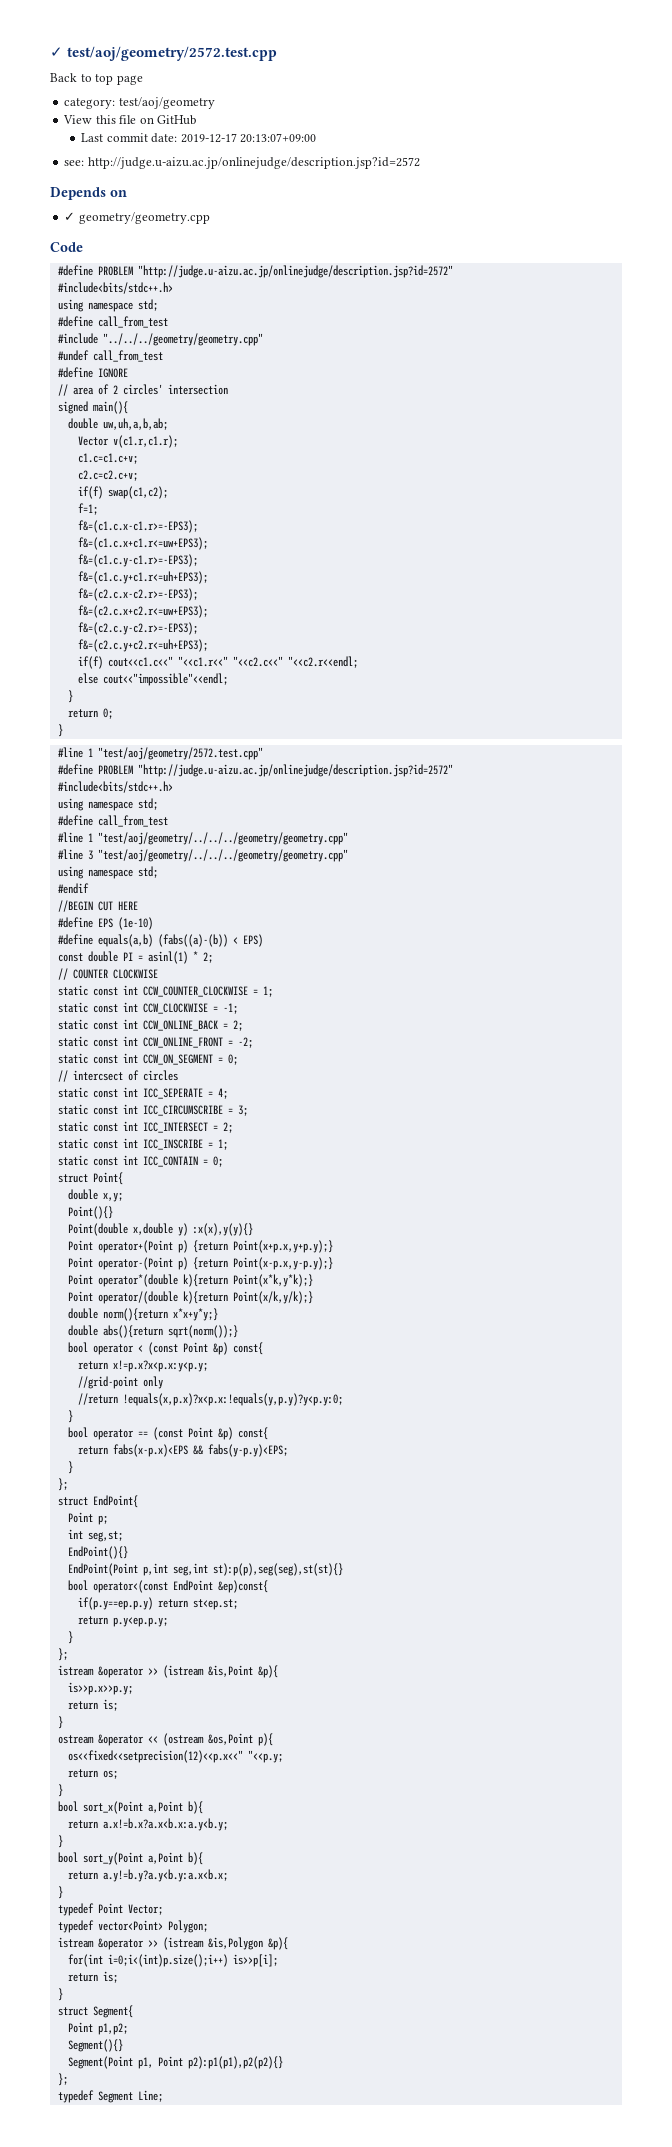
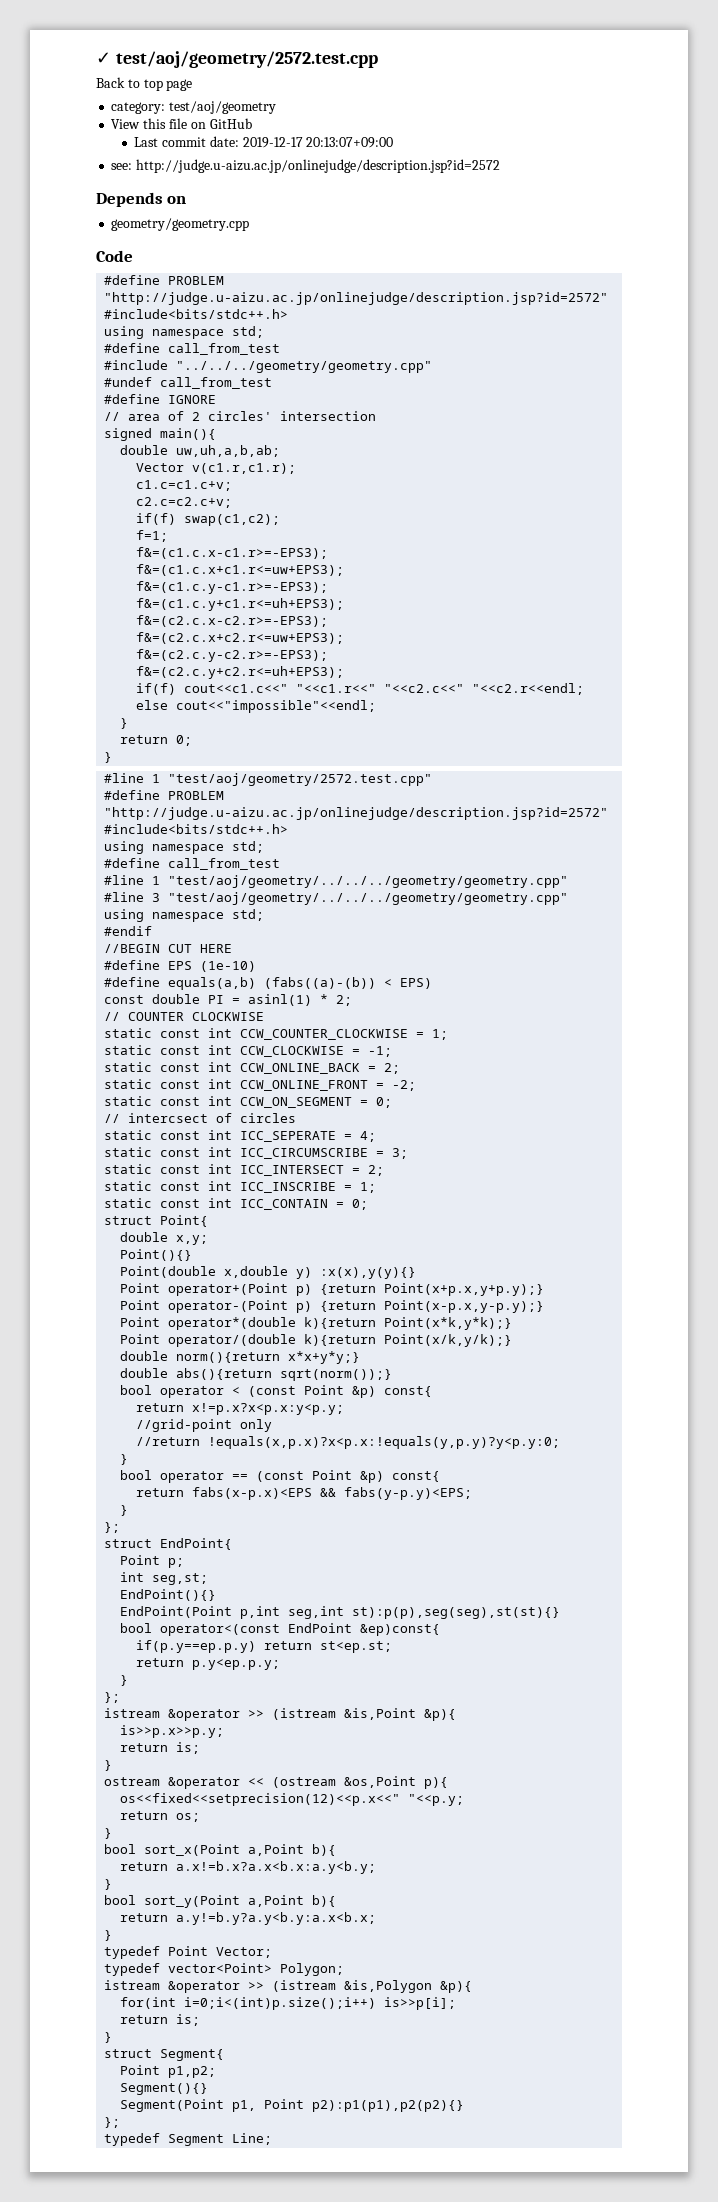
[64,212,76,221] ✓ -> (187, 200) none

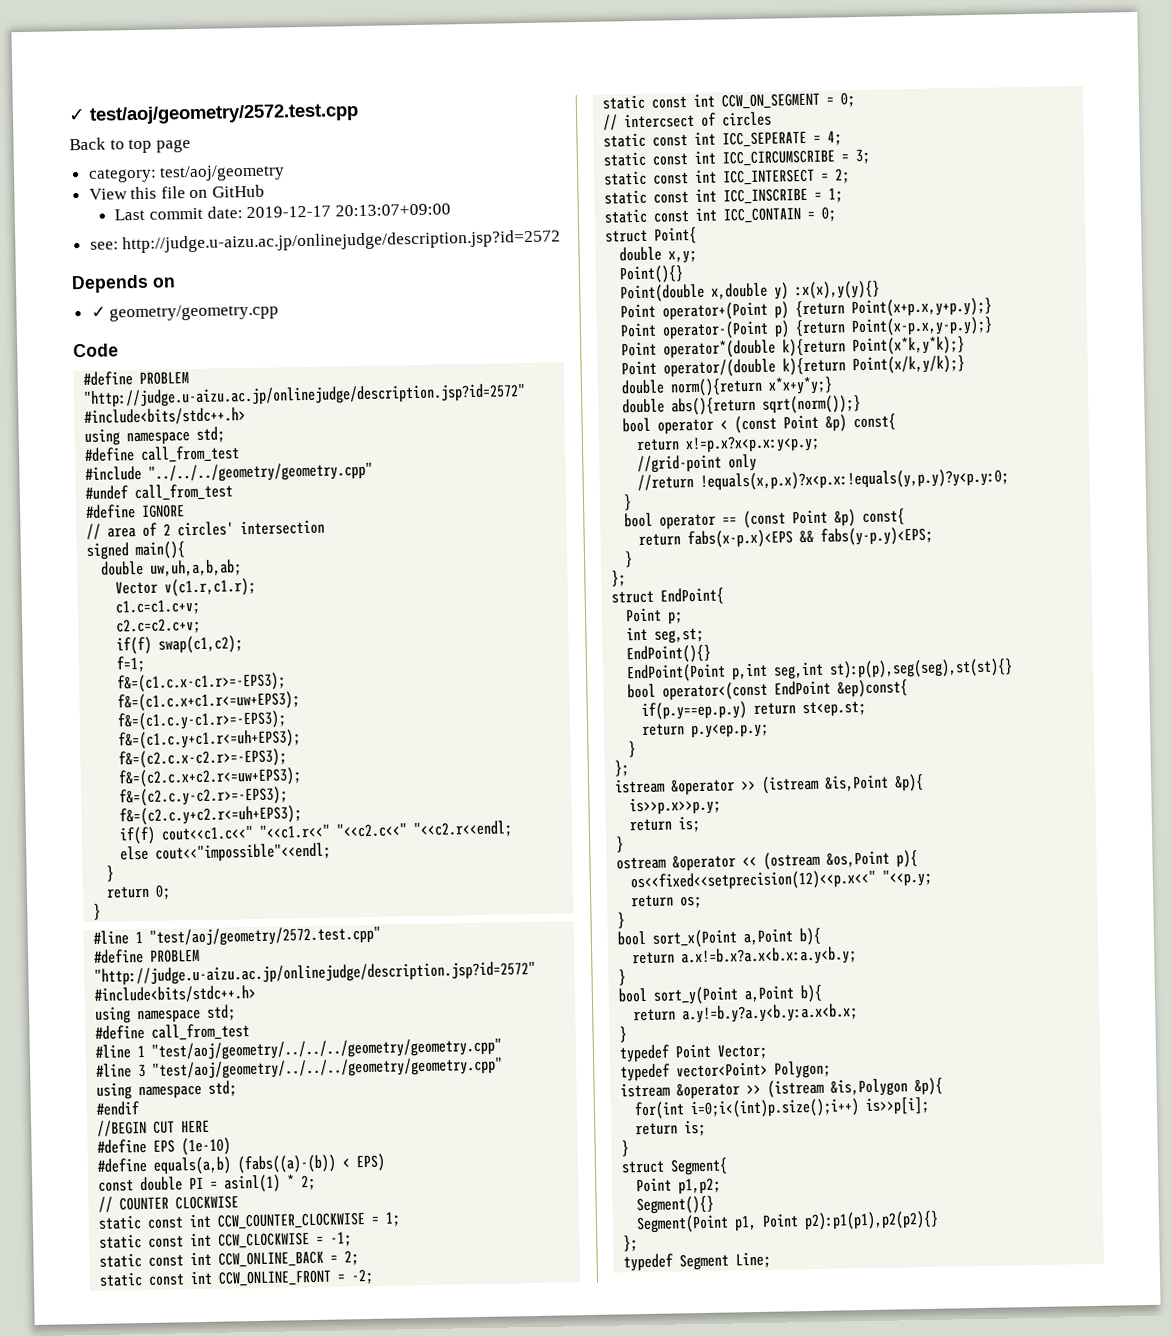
(187, 200) none -> [90,306,106,318] ✓

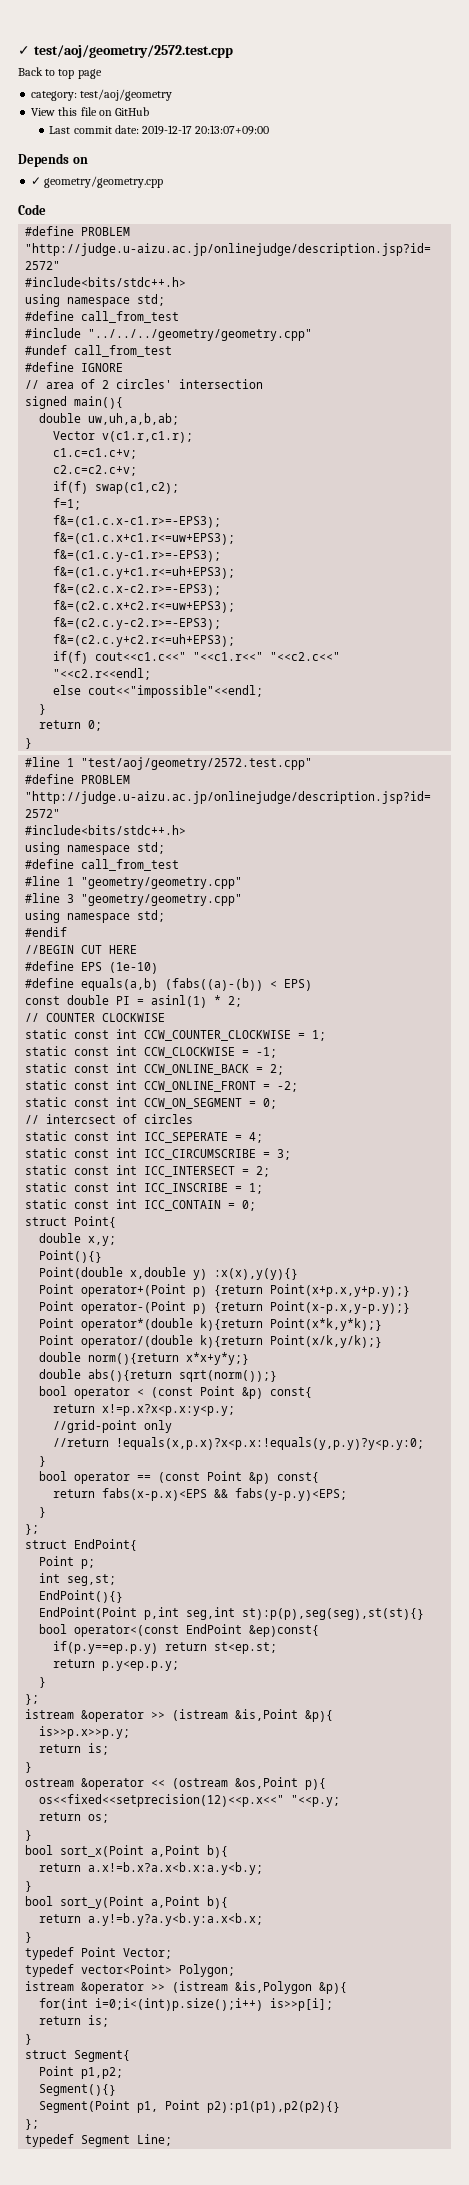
[89,229,562,254] // see: http://judge.u-aizu.ac.jp/onlinejudge/description.jsp?id=2572 -> (270, 130) none
[151,1037,503,1061] "test/aoj/geometry/../../../geometry/geometry.cpp" -> [81,877,243,889] "geometry/geometry.cpp"
[152,1056,504,1080] "test/aoj/geometry/../../../geometry/geometry.cpp" -> [81,894,243,906] "geometry/geometry.cpp"

